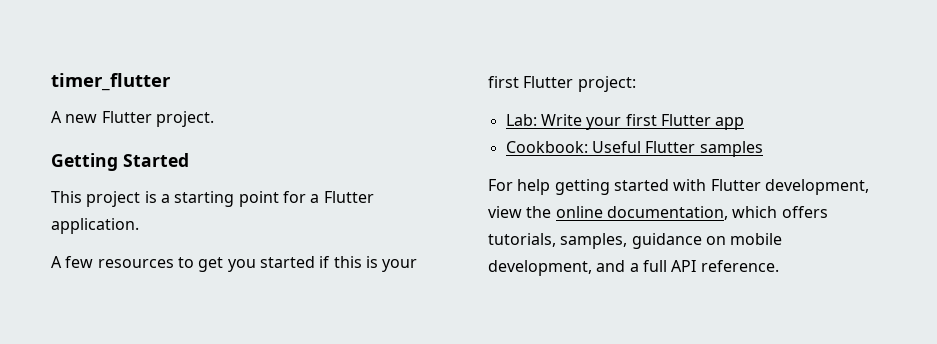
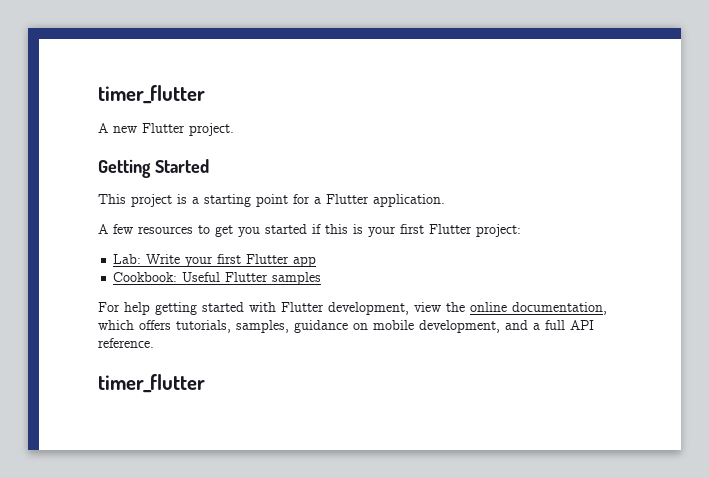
(779, 266) none -> [98,374,205,393] // timer_flutter

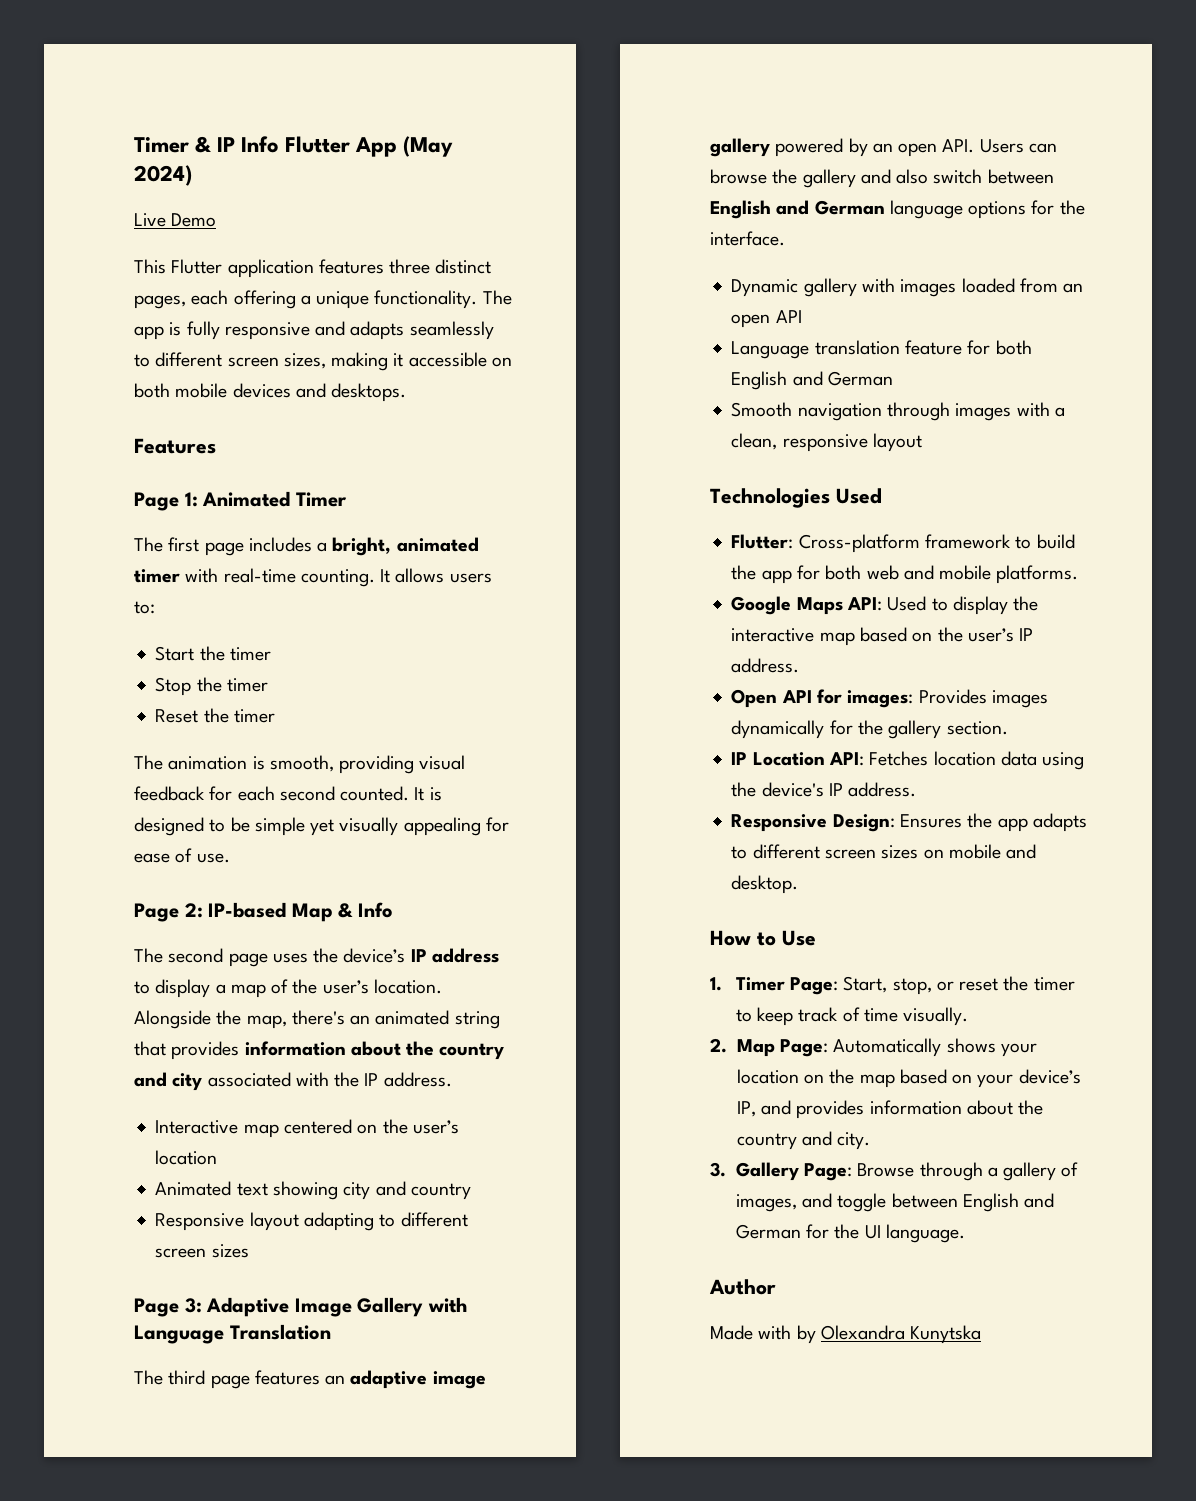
[98,85,205,104] [98,123,234,136] [98,159,209,178] [98,194,445,207] [98,224,521,237] [113,254,317,267] [113,272,322,285] [98,302,607,315] [98,320,594,333] [98,338,154,348] [98,374,205,393] timer_flutter // A new Flutter project. // Getting Started // This project is a starting point for a Flutter application. // A few resources to get you started if this is your first Flutter project: // Lab: Write your first Flutter app // Cookbook: Useful Flutter samples // For help getting started with Flutter development, view the online documentation, which offers tutorials, samples, guidance on mobile development, and a full API reference. // timer_flutter -> [134,136,454,157] [134,165,192,186] [134,213,217,227] [134,259,492,278] [134,290,512,309] [134,321,494,340] [134,352,512,371] [134,383,407,402] [134,438,216,454] [134,491,347,511] [134,537,479,556] [134,568,492,587] [134,601,155,614] [155,646,271,661] [155,677,268,696] [155,708,275,723] [134,755,466,774] [134,786,442,801] [134,817,509,836] [134,848,230,863] [134,902,393,922] [134,948,499,967] [134,979,442,998] [134,1010,500,1029] [134,1041,505,1060] [134,1072,452,1091] [155,1119,459,1138] [155,1150,218,1165] [155,1181,471,1200] [155,1212,468,1231] [155,1244,249,1258] [134,1297,467,1317] [134,1324,331,1344] [134,1370,486,1389] [710,138,1057,157] [710,169,1054,188] [710,200,1085,219] [710,231,785,246] [731,278,1084,297] [731,310,802,328] [731,340,1032,359] [731,371,893,390] [731,402,1065,421] [731,433,922,452] [710,488,882,508] [731,534,1075,553] [731,565,1079,584] [731,596,1039,615] [731,627,1034,646] [731,658,800,673] [731,689,1048,708] [731,720,1008,739] [731,751,1085,770] [731,782,917,797] [731,813,1087,832] [731,844,1037,859] [731,875,799,894] [710,930,816,946] [710,976,1075,995] [735,1007,969,1026] [710,1038,1037,1057] [736,1069,1081,1088] [736,1100,1044,1119] [736,1131,871,1150] [710,1162,1079,1181] [735,1193,1055,1212] [735,1224,965,1243] [709,1279,776,1295] [710,1325,982,1344] Timer & IP Info Flutter App (May 2024) // Live Demo // This Flutter application features three distinct pages, each offering a unique functionality. The app is fully responsive and adapts seamlessly to different screen sizes, making it accessible on both mobile devices and desktops. // Features // Page 1: Animated Timer // The first page includes a bright, animated timer with real-time counting. It allows users to: // Start the timer // Stop the timer // Reset the timer // The animation is smooth, providing visual feedback for each second counted. It is designed to be simple yet visually appealing for ease of use. // Page 2: IP-based Map & Info // The second page uses the device’s IP address to display a map of the user’s location. Alongside the map, there's an animated string that provides information about the country and city associated with the IP address. // Interactive map centered on the user’s location // Animated text showing city and country // Responsive layout adapting to different screen sizes // Page 3: Adaptive Image Gallery with Language Translation // The third page features an adaptive image gallery powered by an open API. Users can browse the gallery and also switch between English and German language options for the interface. // Dynamic gallery with images loaded from an open API // Language translation feature for both English and German // Smooth navigation through images with a clean, responsive layout // Technologies Used // Flutter: Cross-platform framework to build the app for both web and mobile platforms. // Google Maps API: Used to display the interactive map based on the user’s IP address. // Open API for images: Provides images dynamically for the gallery section. // IP Location API: Fetches location data using the device's IP address. // Responsive Design: Ensures the app adapts to different screen sizes on mobile and desktop. // How to Use // 1. Timer Page: Start, stop, or reset the timer to keep track of time visually. // 2. Map Page: Automatically shows your location on the map based on your device’s IP, and provides information about the country and city. // 3. Gallery Page: Browse through a gallery of images, and toggle between English and German for the UI language. // Author // Made with by Olexandra Kunytska

